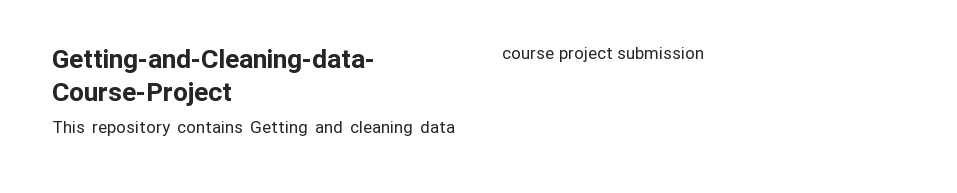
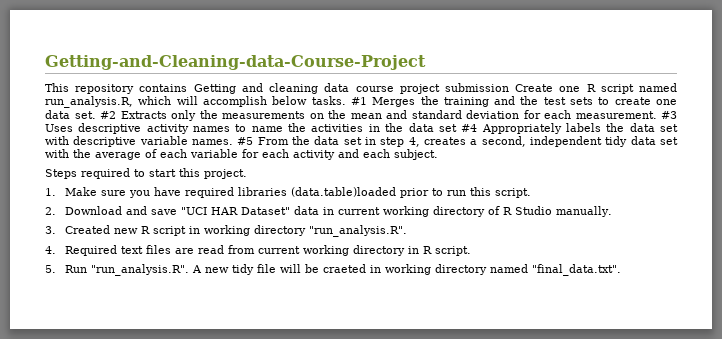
(705, 53) none -> [515,83,677,94] [45,96,677,108] [45,110,677,121] [45,123,679,134] [45,136,678,147] [45,149,438,160] [45,168,247,179] [45,187,532,198] [45,206,613,217] [45,225,408,237] [45,245,472,256] [45,264,622,276] Create one R script named run_analysis.R, which will accomplish below tasks. #1 Merges the training and the test sets to create one data set. #2 Extracts only the measurements on the mean and standard deviation for each measurement. #3 Uses descriptive activity names to name the activities in the data set #4 Appropriately labels the data set with descriptive variable names. #5 From the data set in step 4, creates a second, independent tidy data set with the average of each variable for each activity and each subject. // Steps required to start this project. // 1. Make sure you have required libraries (data.table)loaded prior to run this script. // 2. Download and save "UCI HAR Dataset" data in current working directory of R Studio manually. // 3. Created new R script in working directory "run_analysis.R". // 4. Required text files are read from current working directory in R script. // 5. Run "run_analysis.R". A new tidy file will be craeted in working directory named "final_data.txt".

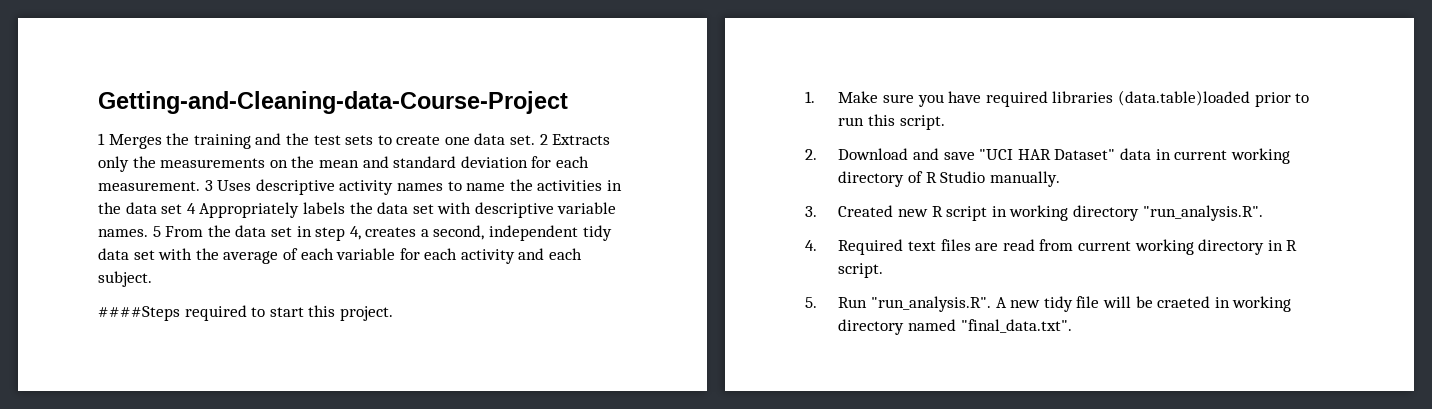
[45,83,677,94] [45,96,367,108] This repository contains Getting and cleaning data course project submission Create one R script named run_analysis.R, which will accomplish below tasks. #1 -> [98,133,105,145] 1
[100,111,116,119] #2 -> [539,134,548,145] 2
[661,111,677,119] #3 -> [204,180,213,191] 3
[461,124,478,132] #4 -> [186,203,196,214] 4
[237,137,254,145] #5 -> [152,226,161,237] 5
[45,169,77,179] Steps -> [98,306,180,321] ####Steps

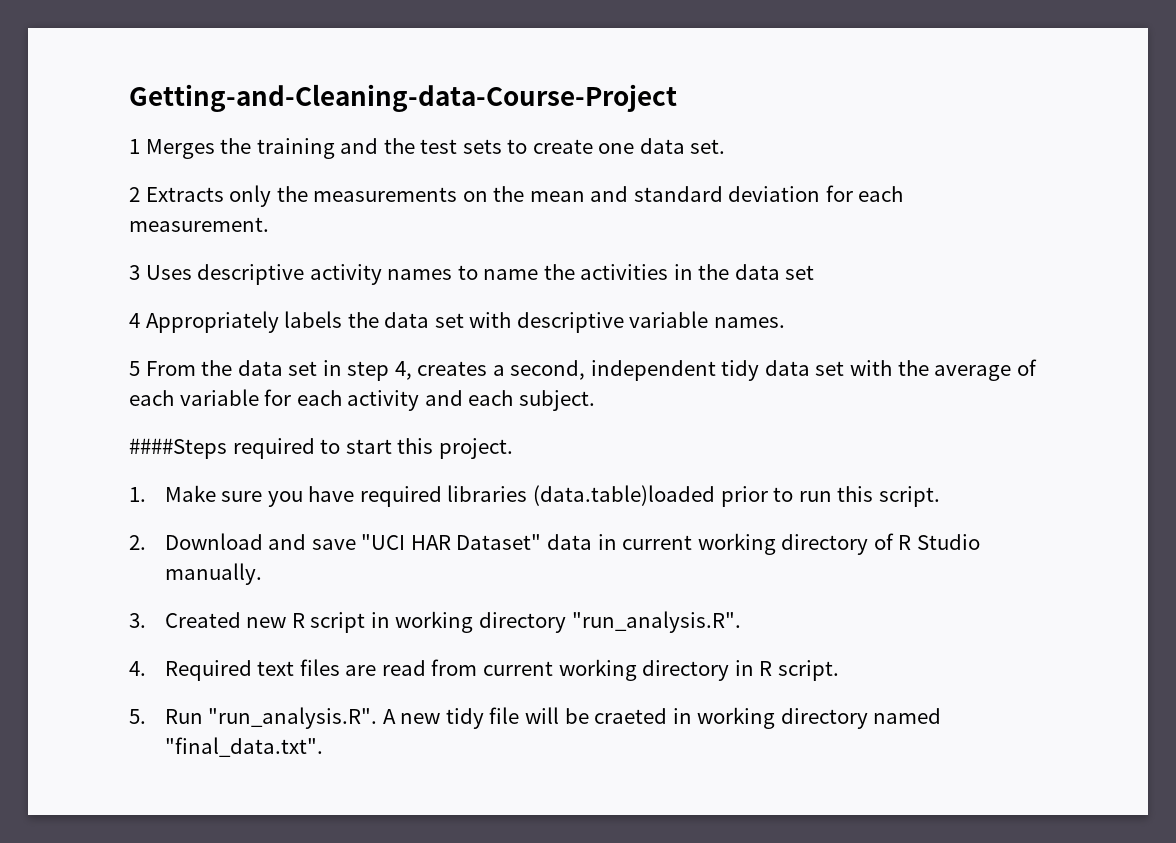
(536, 140) none -> (726, 146) //
(200, 186) none -> (269, 224) //
(183, 209) none -> (815, 272) //
(148, 233) none -> (785, 322) //

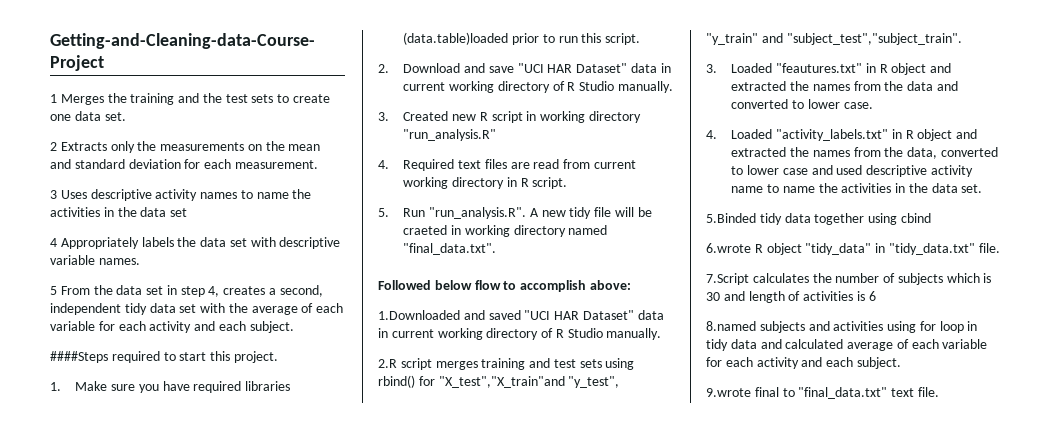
[571,611,741,633] "run_analysis.R". -> [403,129,497,141] "run_analysis.R"
(323, 747) none -> [378,280,631,292] [378,310,664,320] [378,328,662,340] [378,358,635,370] [378,375,620,388] [706,33,962,45] [706,63,952,75] [731,81,958,91] [731,99,873,109] [706,129,978,141] [731,147,998,159] [731,165,973,177] [731,183,983,193] [706,213,931,225] [706,243,1000,255] [706,273,992,285] [706,291,876,303] [706,321,978,333] [706,339,988,351] [706,357,901,369] [706,387,939,399] // Followed below flow to accomplish above: // 1.Downloaded and saved "UCI HAR Dataset" data in current working directory of R Studio manually. // 2.R script merges training and test sets using rbind() for "X_test","X_train"and "y_test", "y_train" and "subject_test","subject_train". // 3. Loaded "feautures.txt" in R object and extracted the names from the data and converted to lower case. // 4. Loaded "activity_labels.txt" in R object and extracted the names from the data, converted to lower case and used descriptive activity name to name the activities in the data set. // 5.Binded tidy data together using cbind // 6.wrote R object "tidy_data" in "tidy_data.txt" file. // 7.Script calculates the number of subjects which is 30 and length of activities is 6 // 8.named subjects and activities using for loop in tidy data and calculated average of each variable for each activity and each subject. // 9.wrote final to "final_data.txt" text file.

